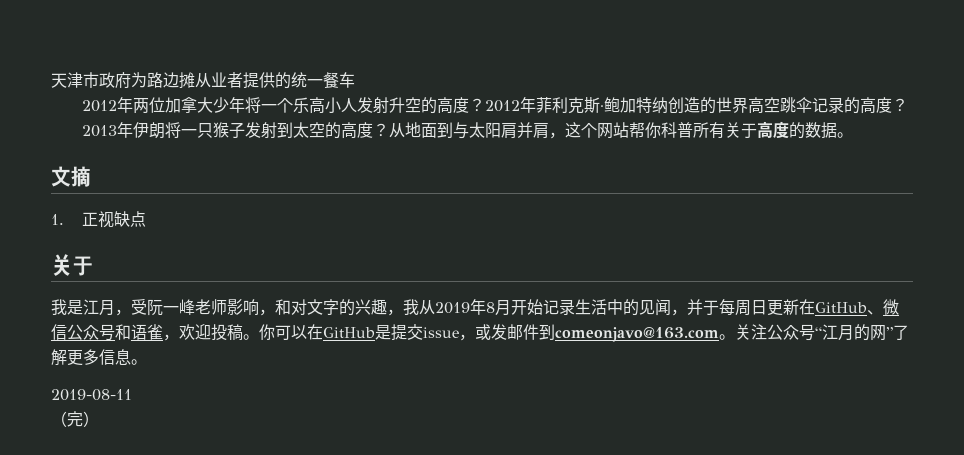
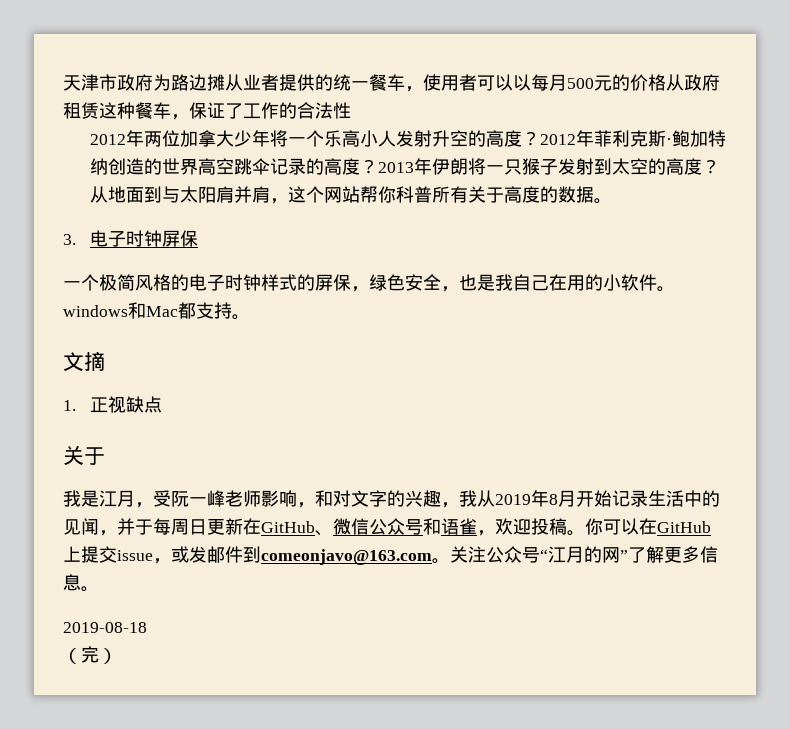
(355, 80) none -> [405,74,720,92] [63,102,351,120] ，使用者可以以每月500元的价格从政府租赁这种餐车，保证了工作的合法性
(853, 135) none -> [63,230,199,247] [63,274,675,292] [63,302,250,320] // 3.电子时钟屏保 // 一个极简风格的电子时钟样式的屏保，绿色安全，也是我自己在用的小软件。windows和Mac都支持。
[375,325,391,340] 是 -> [63,546,81,562] 上
[51,389,132,401] 2019-08-11 -> [63,622,147,633] 2019-08-18

